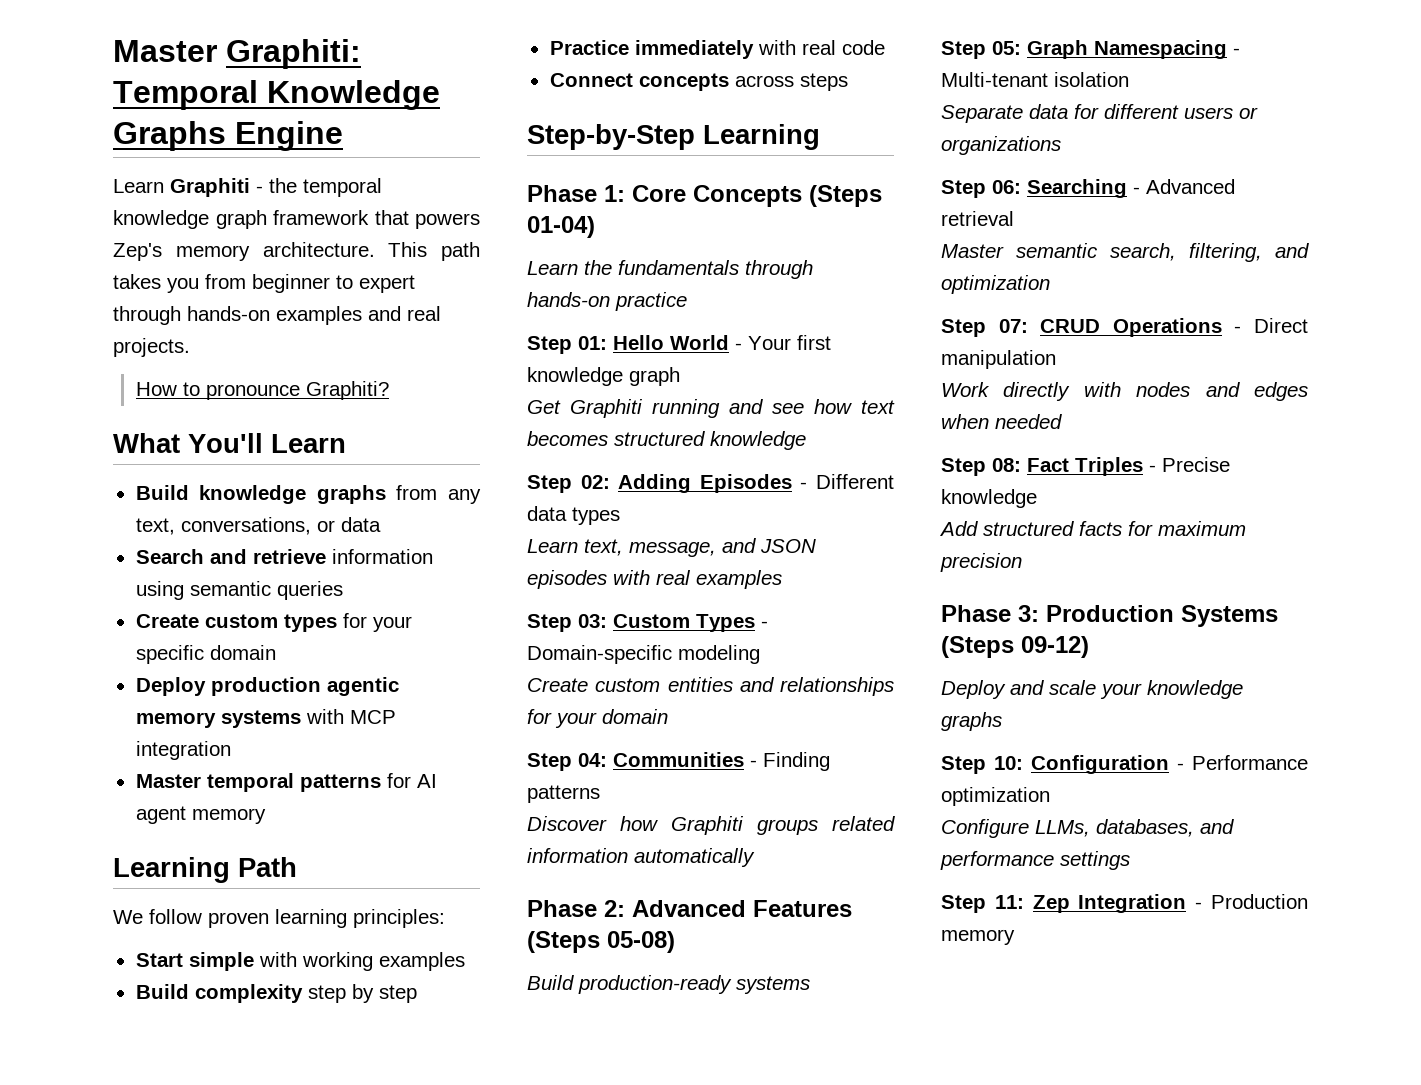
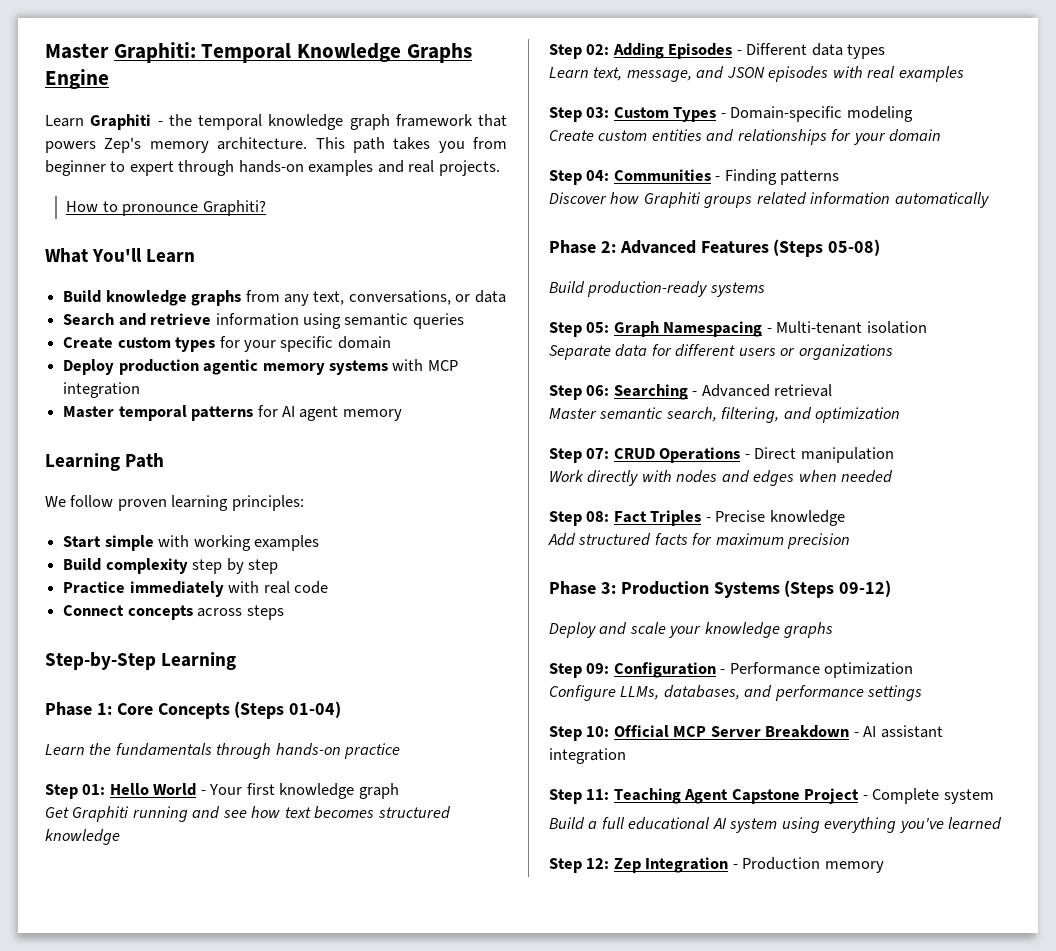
[994,756,1023,770] 10: -> [586,663,610,674] 09:
[994,895,1024,909] 11: -> [586,725,943,738] [549,748,626,764] [549,788,994,804] [549,817,1003,833] [549,858,610,873] 10: Official MCP Server Breakdown - AI assistant integration // Step 11: Teaching Agent Capstone Project - Complete system // Build a full educational AI system using everything you've learned // Step 12:

